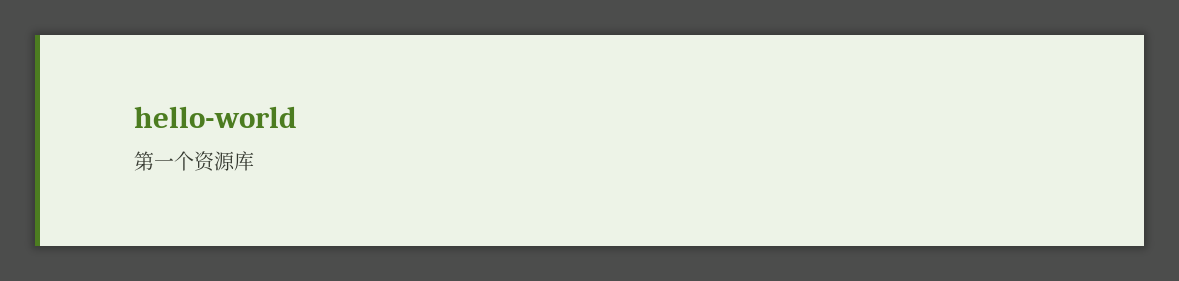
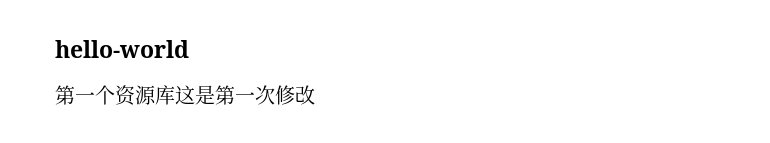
(254, 161) none -> [175,85,315,105] 这是第一次修改

